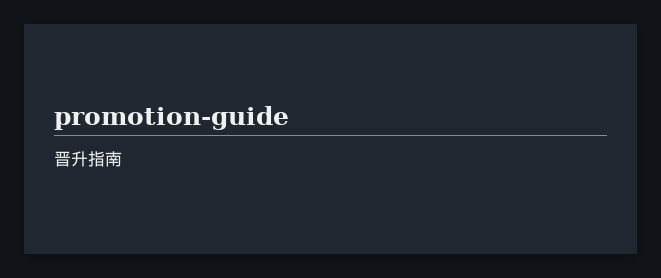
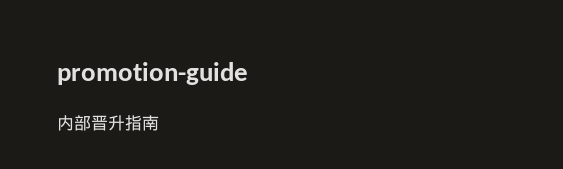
(289, 118) none -> [57,115,91,131] 内部

